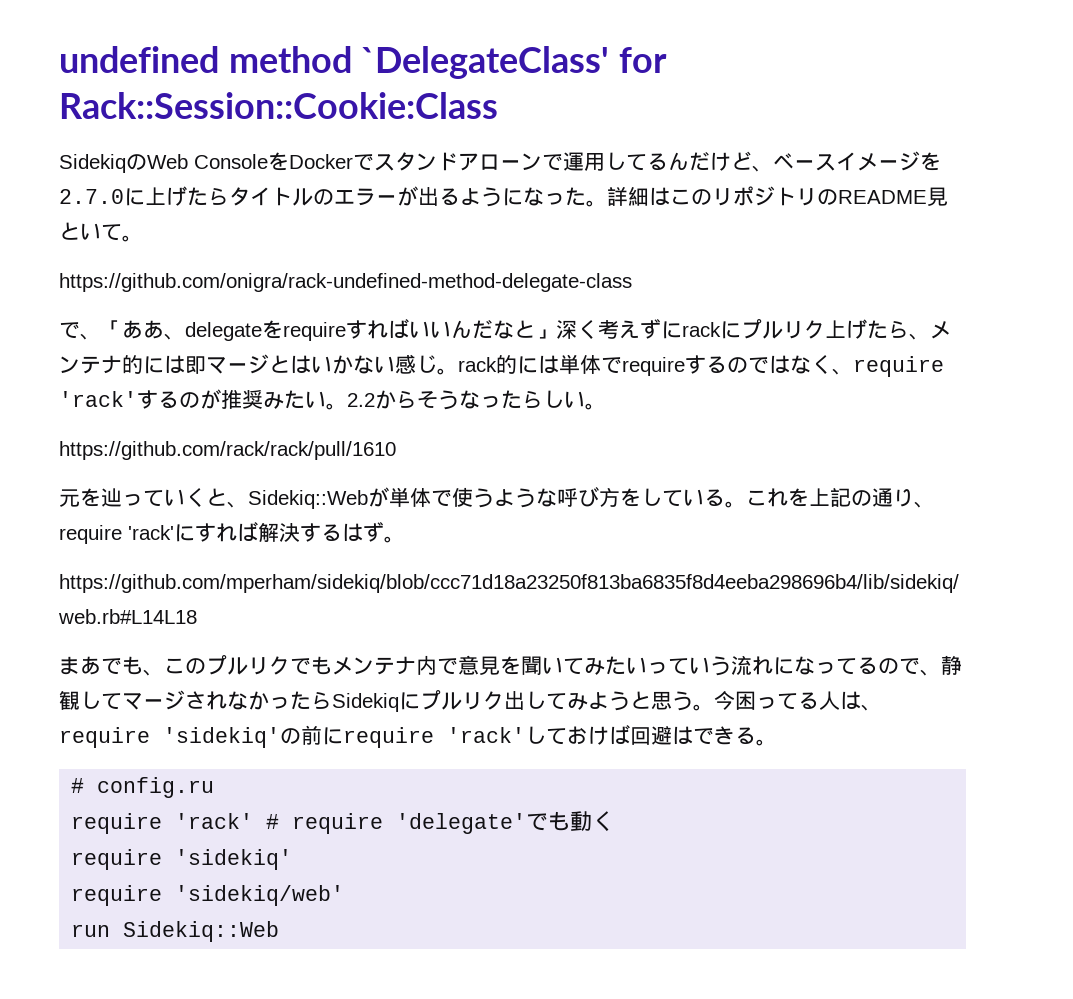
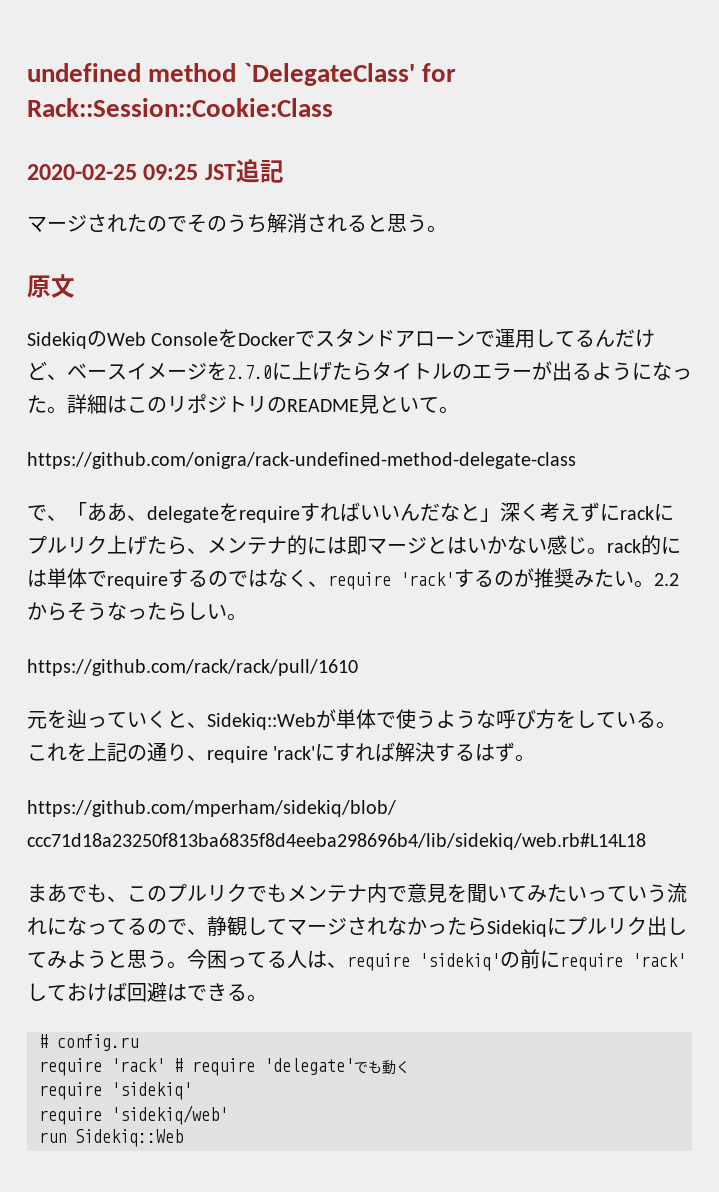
(498, 105) none -> [27,159,284,183] [27,213,447,233] [27,274,75,298] // 2020-02-25 09:25 JST追記 // マージされたのでそのうち解消されると思う。 // 原文

